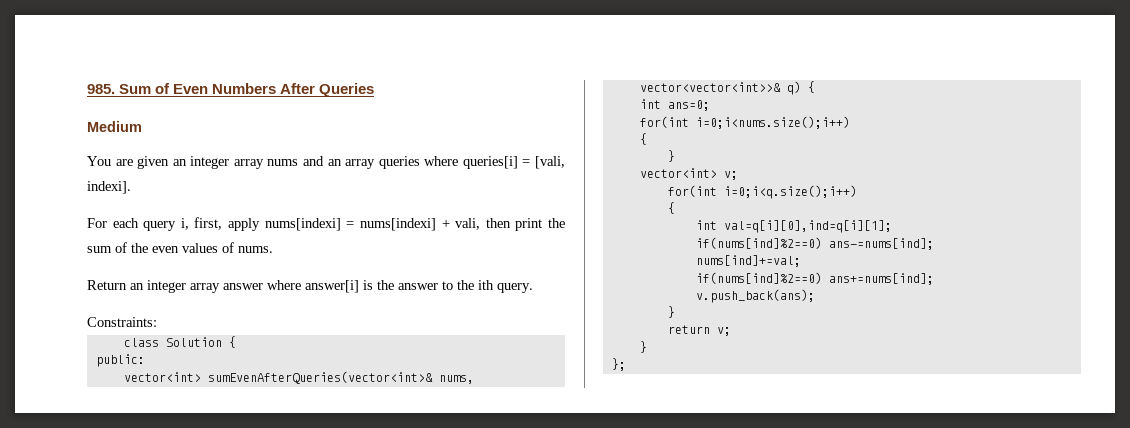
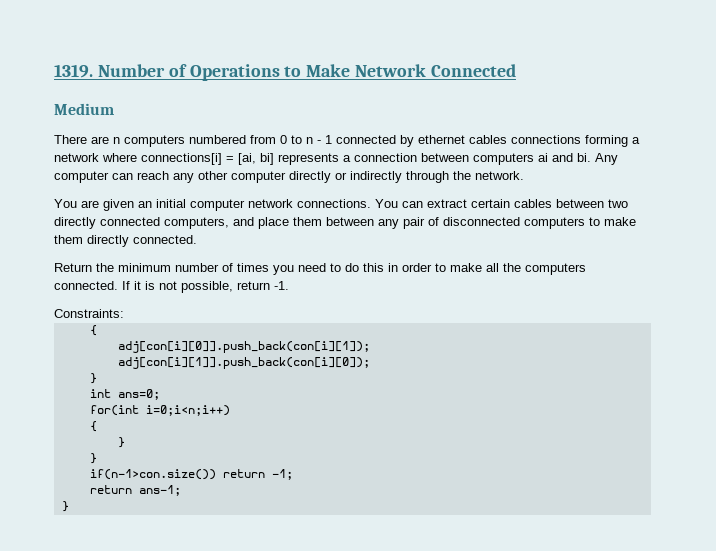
[87,83,375,97] [87,121,142,132] [87,156,565,169] [87,181,131,194] [87,217,566,231] [87,242,273,253] [87,280,533,293] 985. Sum of Even Numbers After Queries // Medium // You are given an integer array nums and an array queries where queries[i] = [vali, indexi]. // For each query i, first, apply nums[indexi] = nums[indexi] + vali, then print the sum of the even values of nums. // Return an integer array answer where answer[i] is the answer to the ith query. -> [54,64,517,81] [54,103,114,115] [54,135,640,147] [54,153,618,165] [54,171,524,183] [54,199,628,211] [54,217,636,229] [54,235,197,247] [54,263,586,275] [54,281,289,293] 1319. Number of Operations to Make Network Connected // Medium // There are n computers numbered from 0 to n - 1 connected by ethernet cables connections forming a network where connections[i] = [ai, bi] represents a connection between computers ai and bi. Any computer can reach any other computer directly or indirectly through the network. // You are given an initial computer network connections. You can extract certain cables between two directly connected computers, and place them between any pair of disconnected computers to make them directly connected. // Return the minimum number of times you need to do this in order to make all the computers connected. If it is not possible, return -1.
[123,336,236,348] [95,354,145,367] [123,371,474,384] [639,81,815,95] class Solution { // public: // vector<int> sumEvenAfterQueries(vector<int>& nums, vector<vector<int>>& q) { -> [89,325,97,336] [117,341,370,353] [117,357,370,369] [89,373,97,384] { // adj[con[i][0]].push_back(con[i][1]); // adj[con[i][1]].push_back(con[i][0]); // }
[695,116,850,129] i=0;i<nums.size();i++) -> [145,405,230,416] i=0;i<n;i++)
[639,168,738,180] [667,185,857,199] [667,202,675,214] [695,220,892,233] [695,237,934,250] [695,255,801,267] [695,272,934,285] [695,289,815,303] [667,306,675,318] [667,325,731,336] [639,341,647,353] [611,358,626,371] vector<int> v; // for(int i=0;i<q.size();i++) // { // int val=q[i][0],ind=q[i][1]; // if(nums[ind]%2==0) ans-=nums[ind]; // nums[ind]+=val; // if(nums[ind]%2==0) ans+=nums[ind]; // v.push_back(ans); // } // return v; // } // }; -> [89,453,97,464] [89,469,293,480] [89,485,181,496] [61,501,69,512] } // if(n-1>con.size()) return -1; // return ans-1; // }

